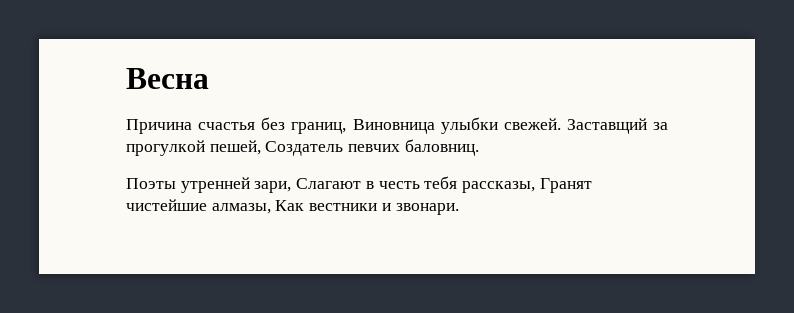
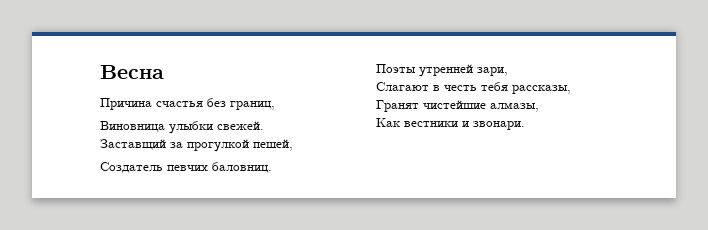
(347, 128) none -> (275, 105) //
(561, 124) none -> (264, 125) //
(261, 147) none -> (293, 145) //
(292, 187) none -> (508, 71) //
(536, 187) none -> (571, 89) //
(271, 208) none -> (539, 107) //

